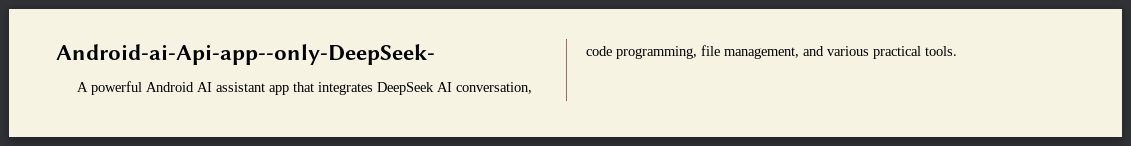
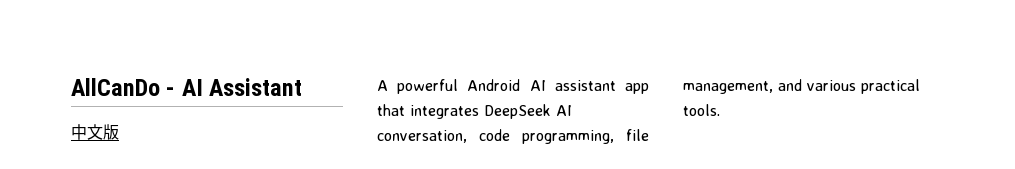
[56,44,435,65] Android-ai-Api-app--only-DeepSeek- -> [71,78,303,96] [71,124,119,140] AllCanDo - AI Assistant // 中文版

